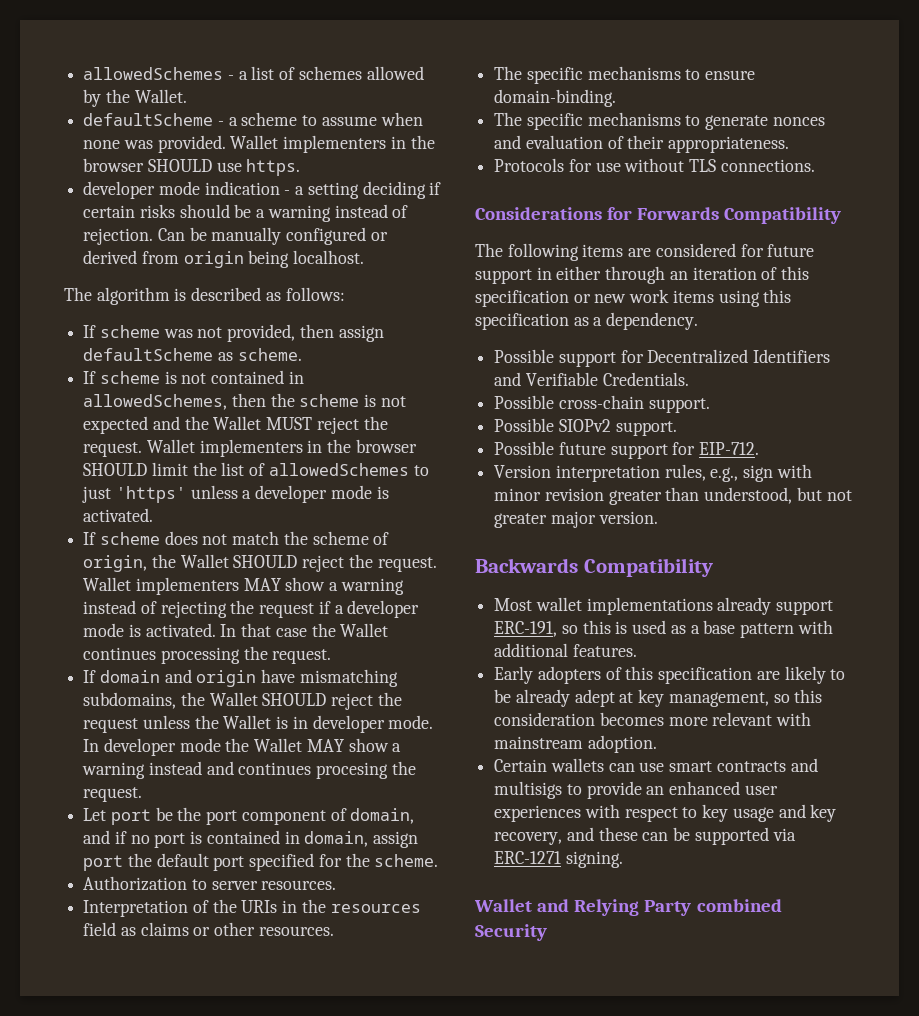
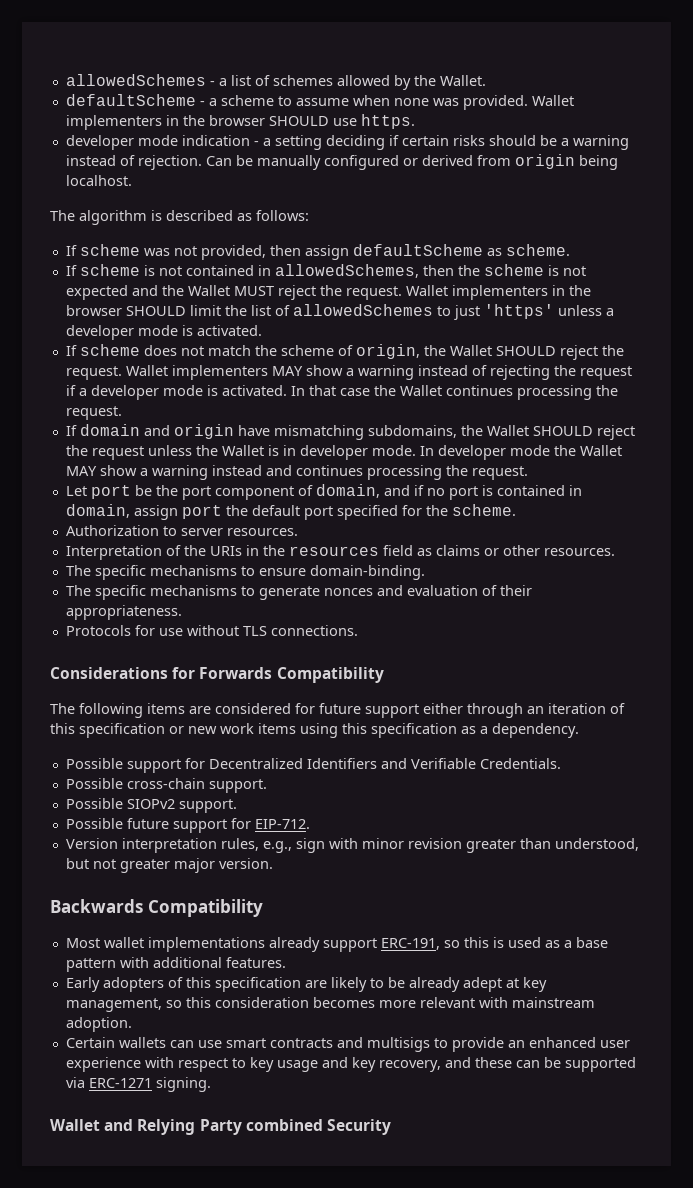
[316,762,389,779] procesing -> [366,465,442,480] processing
[536,267,552,280] in -> (419, 711) none
[494,805,582,822] experiences -> [65,1057,141,1072] experience

